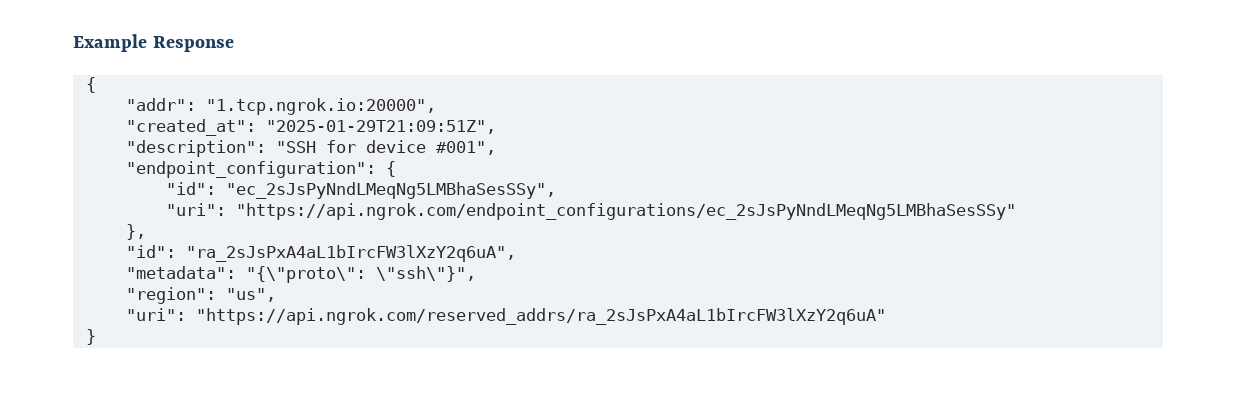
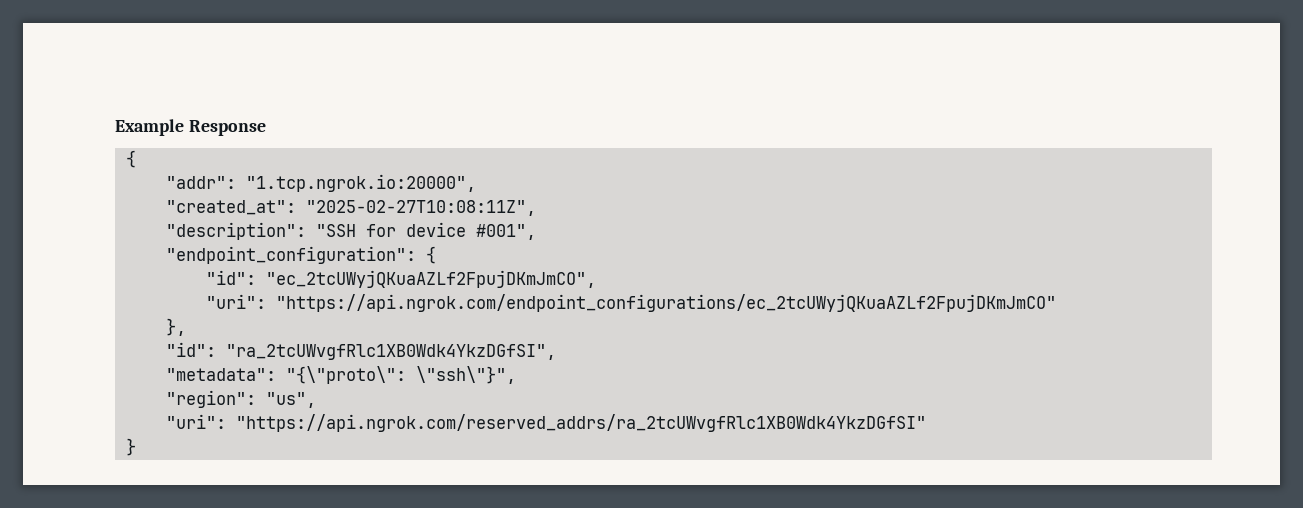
[265,120,496,134] "2025-01-29T21:09:51Z", -> [306,200,537,216] "2025-02-27T10:08:11Z",
[225,182,556,199] [165,203,1016,220] "ec_2sJsPyNndLMeqNg5LMBhaSesSSy", // "uri": "https://api.ngrok.com/endpoint_configurations/ec_2sJsPyNndLMeqNg5LMBhaSesSSy" -> [266,270,597,288] [206,294,1057,312] "ec_2tcUWyjQKuaAZLf2FpujDKmJmCO", // "uri": "https://api.ngrok.com/endpoint_configurations/ec_2tcUWyjQKuaAZLf2FpujDKmJmCO"
[185,245,516,262] "ra_2sJsPxA4aL1bIrcFW3lXzY2q6uA", -> [226,344,557,360] "ra_2tcUWvgfRlc1XB0Wdk4YkzDGfSI",
[195,308,886,325] "https://api.ngrok.com/reserved_addrs/ra_2sJsPxA4aL1bIrcFW3lXzY2q6uA" -> [236,414,927,432] "https://api.ngrok.com/reserved_addrs/ra_2tcUWvgfRlc1XB0Wdk4YkzDGfSI"

